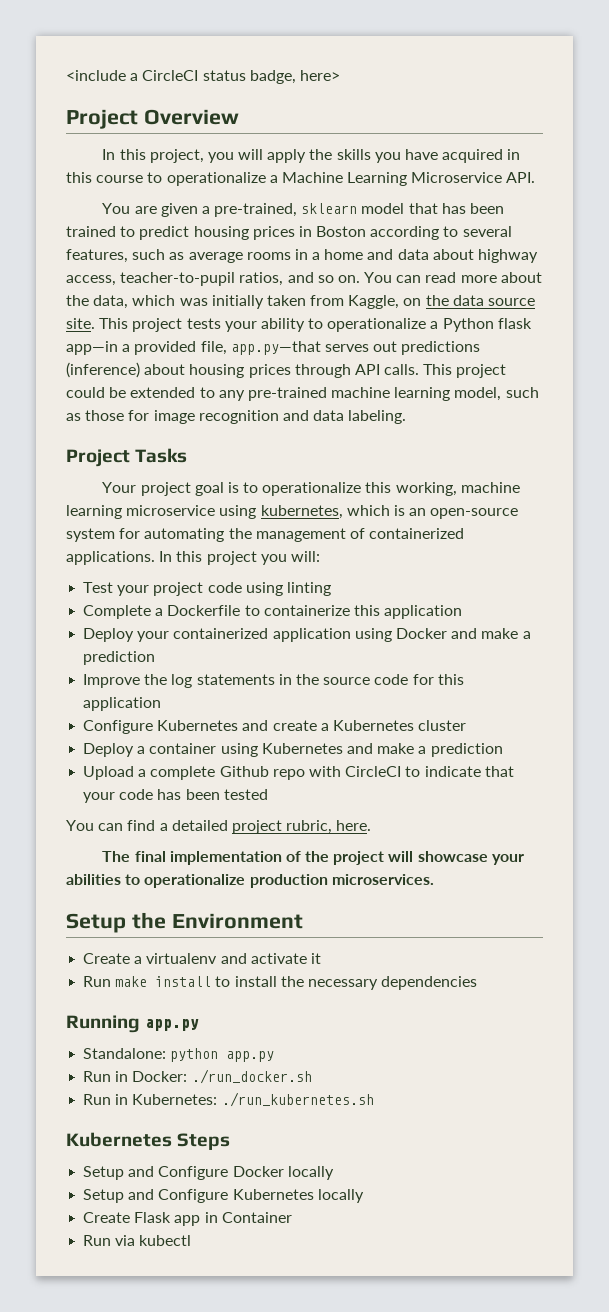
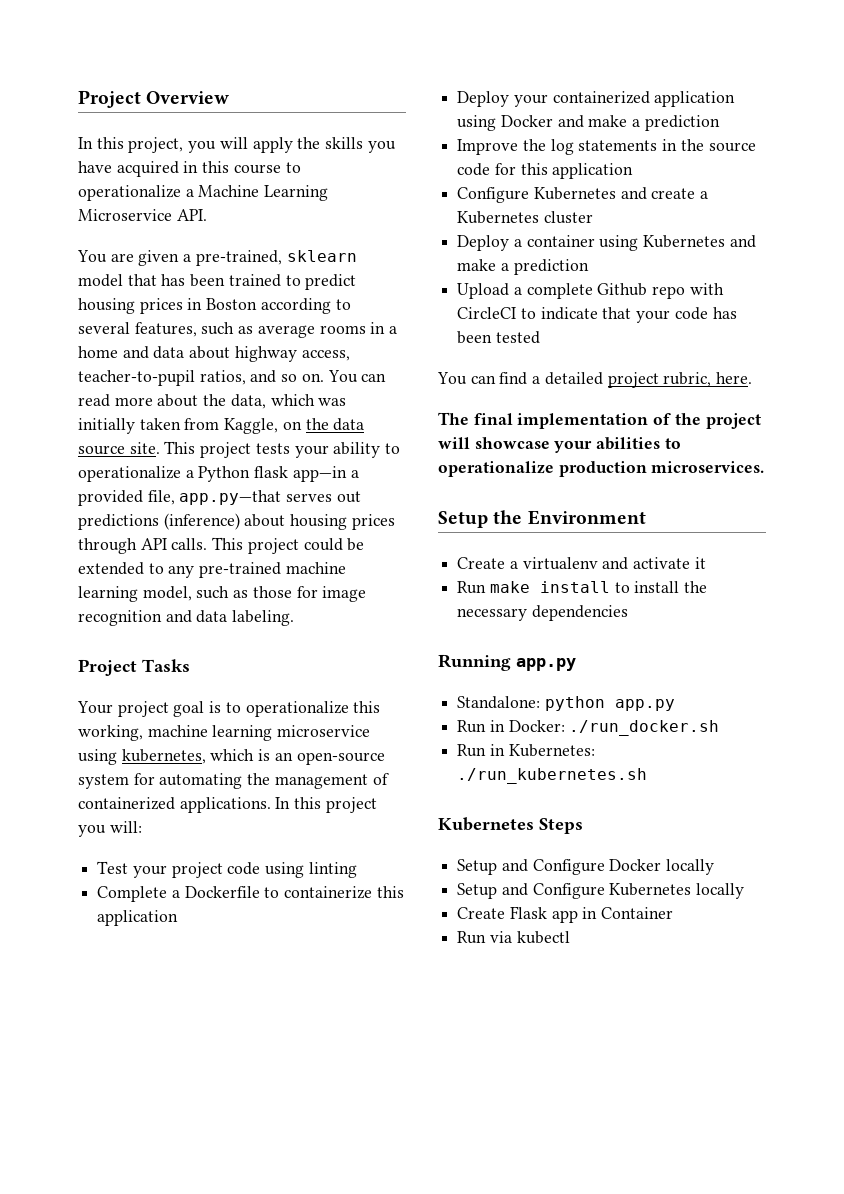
[66,70,340,84] <include a CircleCI status badge, here> // -> (78, 99) none

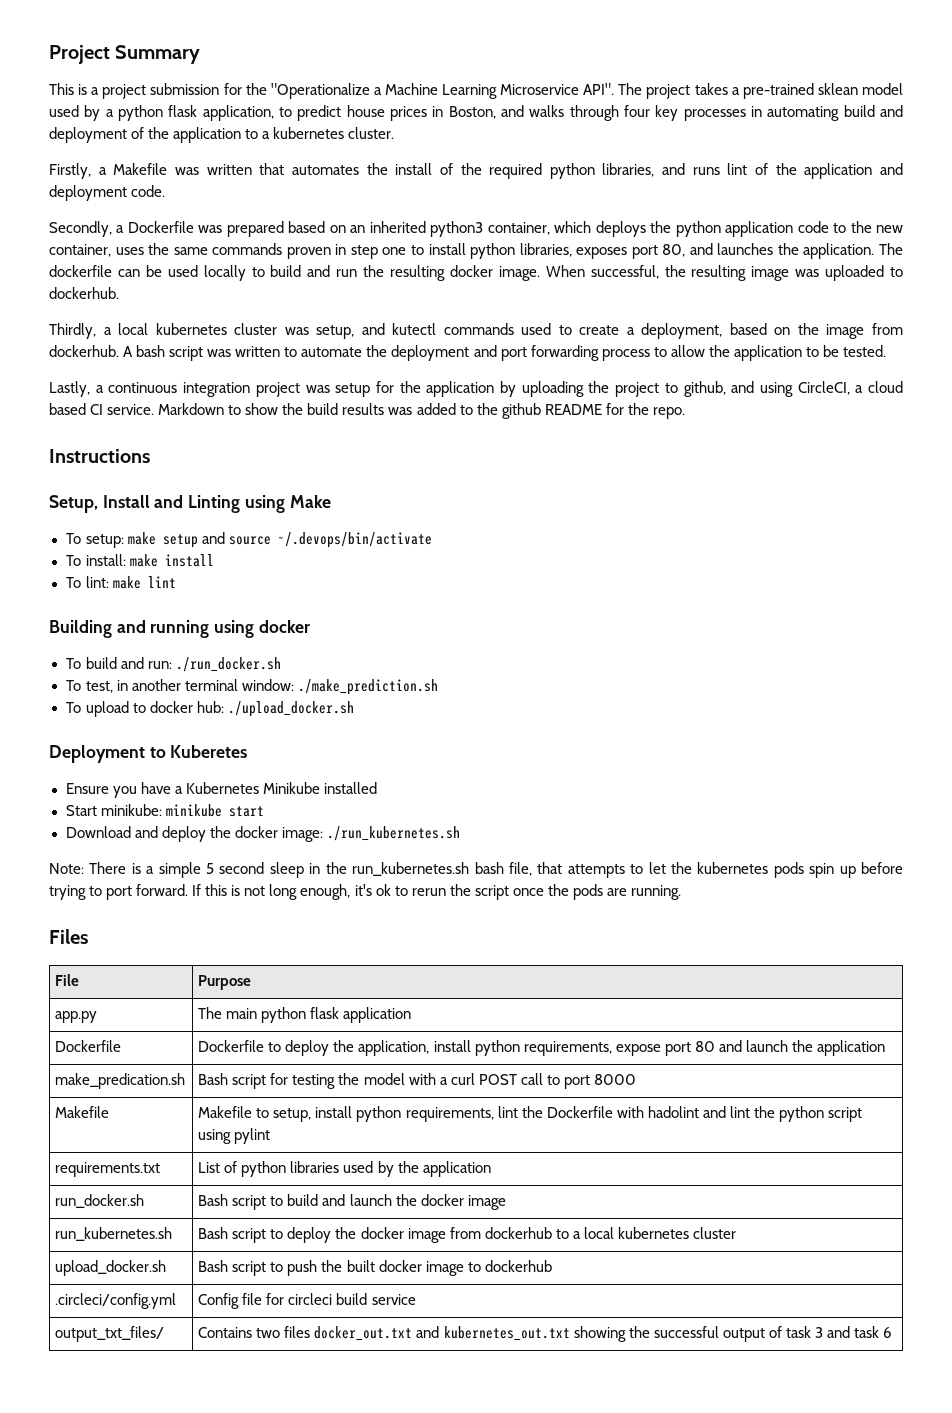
[78,90,230,108] [78,137,396,153] [78,161,301,177] [78,185,329,201] [78,209,207,221] [77,250,357,266] [78,274,281,287] Project Overview // In this project, you will apply the skills you have acquired in this course to operationalize a Machine Learning Microservice API. // You are given a pre-trained, sklearn model that has been trained -> [49,45,201,64] [49,83,904,99] [49,105,274,121] Project Summary // This is a project submission for the "Operationalize a Machine Learning Microservice API". The project takes a pre-trained sklean model used by a python flask application,
[78,298,135,314] housing -> [346,105,385,117] house
[206,298,351,314] [78,322,398,338] [78,346,350,362] [78,370,387,386] [78,394,347,409] [78,418,365,434] [78,441,401,458] [78,466,359,482] [78,490,361,506] [78,513,395,530] [78,537,365,554] [78,562,346,578] [78,586,367,602] [78,610,295,626] [78,659,190,676] [77,701,381,717] [78,725,371,741] [78,749,385,765] [78,773,389,789] [78,797,377,813] [78,821,142,837] [97,861,357,878] [97,886,404,902] [97,910,179,926] [457,91,736,107] [457,115,720,131] [457,139,756,155] [457,163,634,179] [457,187,709,203] [457,211,593,224] [457,235,756,251] [457,259,589,275] [457,283,724,299] [457,307,737,323] [457,331,540,344] [437,372,753,388] [438,412,761,429] [438,437,681,453] [438,461,765,477] [438,510,646,528] [457,557,706,570] [457,581,708,594] [457,605,628,621] [438,654,576,671] [457,696,675,711] [457,720,720,736] [457,744,595,757] [457,768,648,784] [438,817,583,834] [457,859,715,875] [457,883,745,899] [457,906,674,923] [457,931,570,944] Boston according to several features, such as average rooms in a home and data about highway access, teacher-to-pupil ratios, and so on. You can read more about the data, which was initially taken from Kaggle, on the data source site. This project tests your ability to operationalize a Python flask app—in a provided file, app.py—that serves out predictions (inference) about housing prices through API calls. This project could be extended to any pre-trained machine learning model, such as those for image recognition and data labeling. // Project Tasks // Your project goal is to operationalize this working, machine learning microservice using kubernetes, which is an open-source system for automating the management of containerized applications. In this project you will: // Test your project code using linting // Complete a Dockerfile to containerize this application // Deploy your containerized application using Docker and make a prediction // Improve the log statements in the source code for this application // Configure Kubernetes and create a Kubernetes cluster // Deploy a container using Kubernetes and make a prediction // Upload a complete Github repo with CircleCI to indicate that your code has been tested // You can find a detailed project rubric, here. // The final implementation of the project will showcase your abilities to operationalize production microservices. // Setup the Environment // Create a virtualenv and activate it // Run make install to install the necessary dependencies // Running app.py // Standalone: python app.py // Run in Docker: ./run_docker.sh // Run in Kubernetes: ./run_kubernetes.sh // Kubernetes Steps // Setup and Configure Docker locally // Setup and Configure Kubernetes locally // Create Flask app in Container // Run via kubectl -> [448,105,904,121] [49,127,395,143] [49,163,903,179] [49,185,166,201] [49,221,904,237] [49,243,903,259] [49,265,903,281] [49,287,119,299] [49,323,903,339] [49,345,886,361] [49,381,904,397] [49,403,685,419] [49,449,150,463] [49,495,331,513] [65,532,432,548] [65,554,214,567] [65,576,176,589] [49,620,310,638] [65,657,281,672] [65,679,438,695] [65,701,354,717] [49,745,248,763] [65,782,377,798] [65,804,264,817] [65,826,460,842] [49,862,903,878] [49,884,681,900] [49,929,88,944] [55,974,80,986] [198,975,252,990] [55,1011,98,1023] [198,1007,412,1023] [55,1040,122,1052] [198,1040,885,1056] [55,1073,186,1089] [198,1073,636,1089] [55,1106,110,1118] [198,1106,863,1122] [198,1128,271,1144] [55,1162,161,1177] [198,1161,491,1177] [55,1194,145,1208] [198,1194,506,1210] [55,1227,173,1241] [198,1227,736,1243] [55,1260,167,1276] [198,1260,552,1276] [55,1293,177,1309] [198,1293,416,1309] [55,1326,165,1342] [198,1326,893,1342] Boston, and walks through four key processes in automating build and deployment of the application to a kubernetes cluster. // Firstly, a Makefile was written that automates the install of the required python libraries, and runs lint of the application and deployment code. // Secondly, a Dockerfile was prepared based on an inherited python3 container, which deploys the python application code to the new container, uses the same commands proven in step one to install python libraries, exposes port 80, and launches the application. The dockerfile can be used locally to build and run the resulting docker image. When successful, the resulting image was uploaded to dockerhub. // Thirdly, a local kubernetes cluster was setup, and kutectl commands used to create a deployment, based on the image from dockerhub. A bash script was written to automate the deployment and port forwarding process to allow the application to be tested. // Lastly, a continuous integration project was setup for the application by uploading the project to github, and using CircleCI, a cloud based CI service. Markdown to show the build results was added to the github README for the repo. // Instructions // Setup, Install and Linting using Make // To setup: make setup and source ~/.devops/bin/activate // To install: make install // To lint: make lint // Building and running using docker // To build and run: ./run_docker.sh // To test, in another terminal window: ./make_prediction.sh // To upload to docker hub: ./upload_docker.sh // Deployment to Kuberetes // Ensure you have a Kubernetes Minikube installed // Start minikube: minikube start // Download and deploy the docker image: ./run_kubernetes.sh // Note: There is a simple 5 second sleep in the run_kubernetes.sh bash file, that attempts to let the kubernetes pods spin up before trying to port forward. If this is not long enough, it's ok to rerun the script once the pods are running. // Files // File | Purpose // app.py | The main python flask application // Dockerfile | Dockerfile to deploy the application, install python requirements, expose port 80 and launch the application // make_predication.sh | Bash script for testing the model with a curl POST call to port 8000 // Makefile | Makefile to setup, install python requirements, lint the Dockerfile with hadolint and lint the python script using pylint // requirements.txt | List of python libraries used by the application // run_docker.sh | Bash script to build and launch the docker image // run_kubernetes.sh | Bash script to deploy the docker image from dockerhub to a local kubernetes cluster // upload_docker.sh | Bash script to push the built docker image to dockerhub // .circleci/config.yml | Config file for circleci build service // output_txt_files/ | Contains two files docker_out.txt and kubernetes_out.txt showing the successful output of task 3 and task 6

